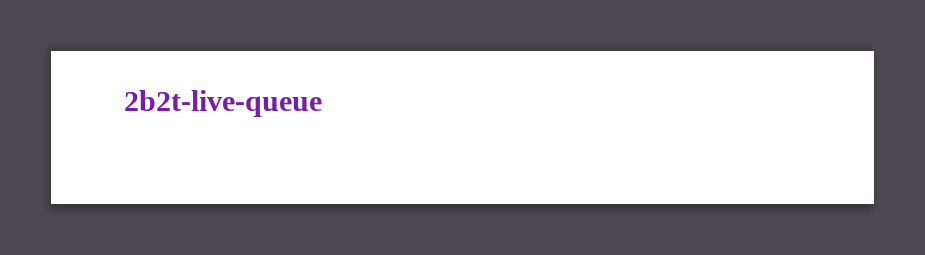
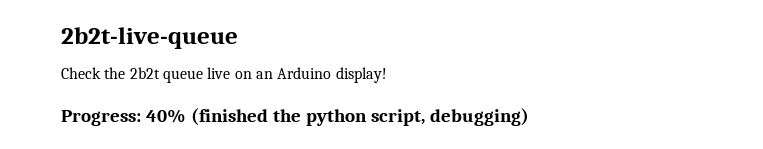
(322, 103) none -> [61,67,387,83] [61,108,529,126] // Check the 2b2t queue live on an Arduino display! // Progress: 40% (finished the python script, debugging)

